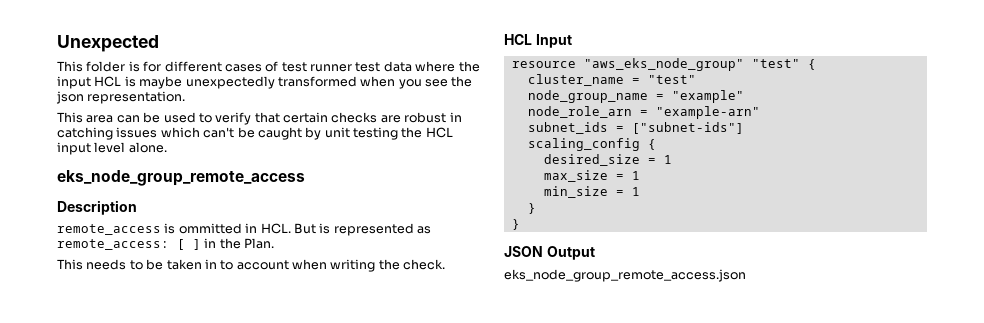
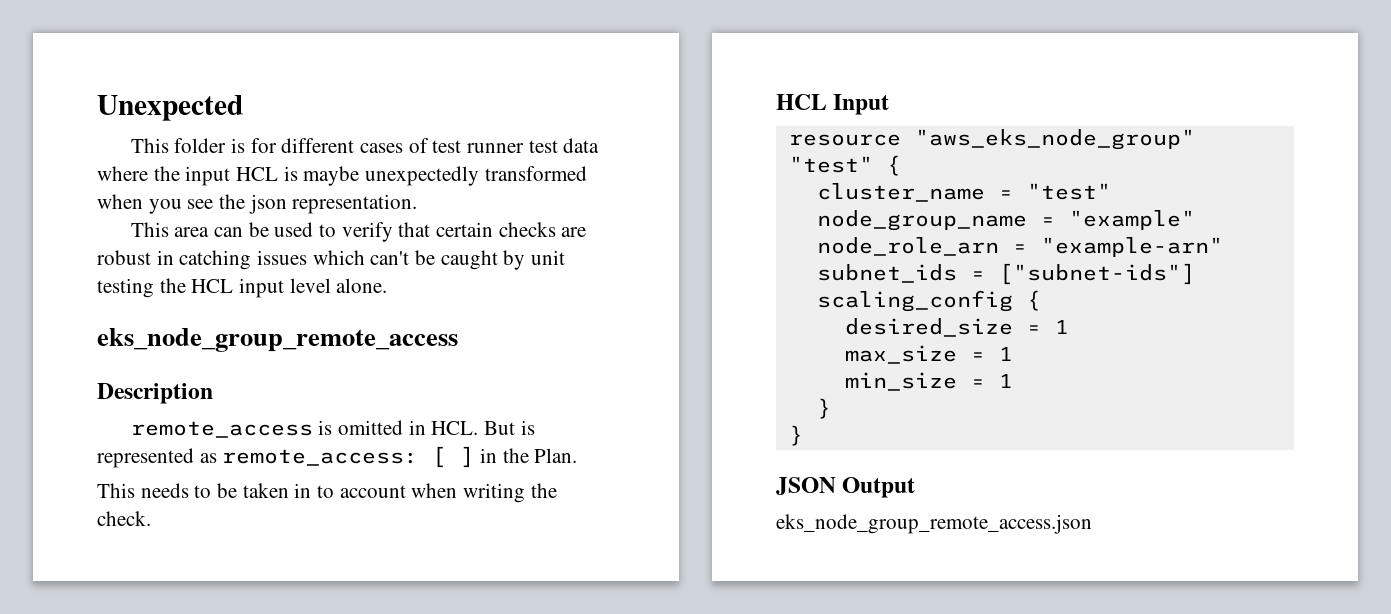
[178,223,242,234] ommitted -> [338,420,404,435] omitted

